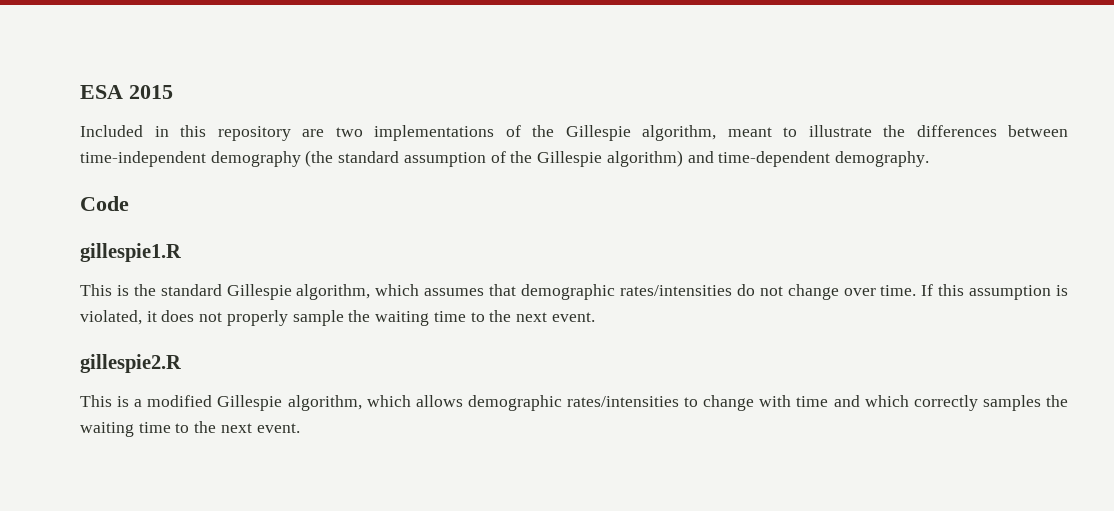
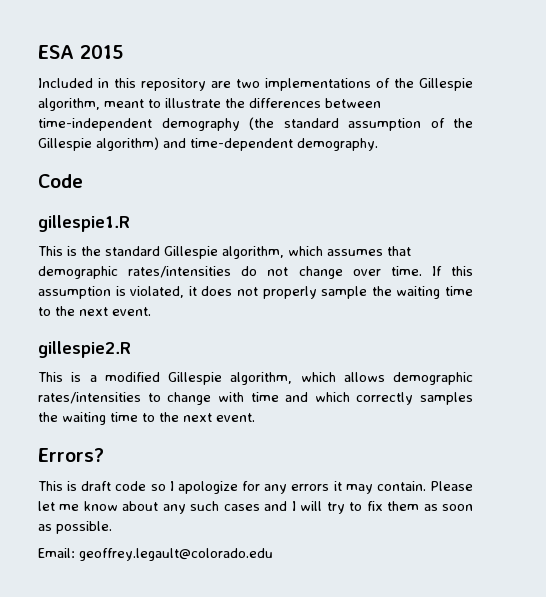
(300, 428) none -> [38,448,104,462] [38,481,473,494] [38,501,473,514] [38,521,112,534] [38,548,273,561] // Errors? // This is draft code so I apologize for any errors it may contain. Please let me know about any such cases and I will try to fix them as soon as possible. // Email: geoffrey.legault@colorado.edu

